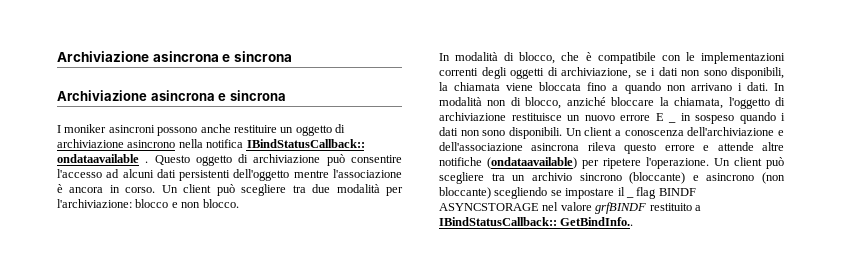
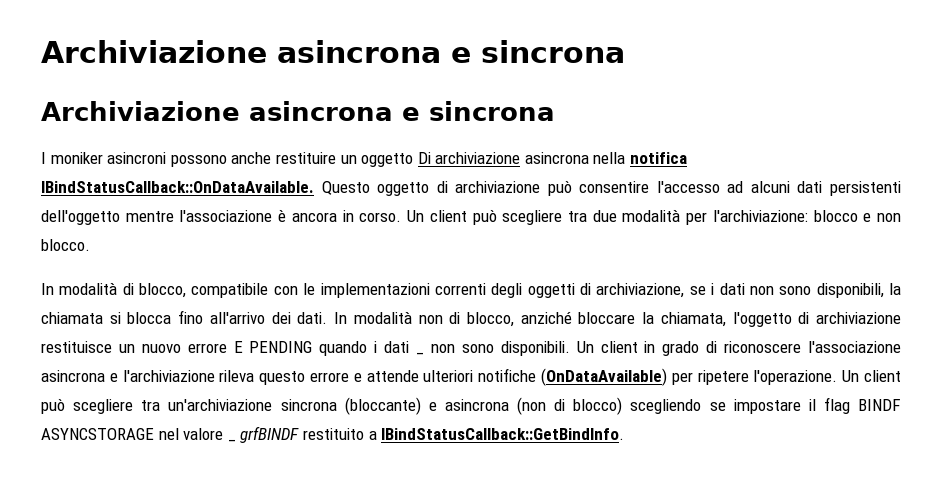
[335,124,345,133] [57,139,365,148] [57,154,149,163] di archiviazione asincrono nella notifica IBindStatusCallback:: ondataavailable . -> [417,152,688,164] [41,181,314,193] Di archiviazione asincrona nella notifica IBindStatusCallback::OnDataAvailable.
[561,52,592,61] che è -> (187, 290) none
[506,82,742,94] viene bloccata fino a quando non arrivano i -> [109,310,291,324] si blocca fino all'arrivo dei
[668,121,676,123] [680,113,734,124] _ in sospeso -> [249,341,313,353] PENDING
(458, 131) none -> [416,352,425,355] _
[615,127,784,136] [439,142,580,151] a conoscenza dell'archiviazione e dell'associazione asincrona -> [644,341,902,356] [41,370,215,382] in grado di riconoscere l'associazione asincrona e l'archiviazione
[762,142,784,151] [439,157,577,169] altre notifiche (ondataavailable) -> [423,368,668,386] ulteriori notifiche (OnDataAvailable)
[512,172,785,184] [439,187,491,199] un archivio sincrono (bloccante) e asincrono (non bloccante) -> [168,397,623,415] un'archiviazione sincrona (bloccante) e asincrona (non di blocco)
[625,196,634,198] _ -> (816, 405) none
(592, 206) none -> [227,439,236,442] _
[439,217,634,226] IBindStatusCallback:: GetBindInfo.. -> [381,428,625,440] IBindStatusCallback::GetBindInfo.

